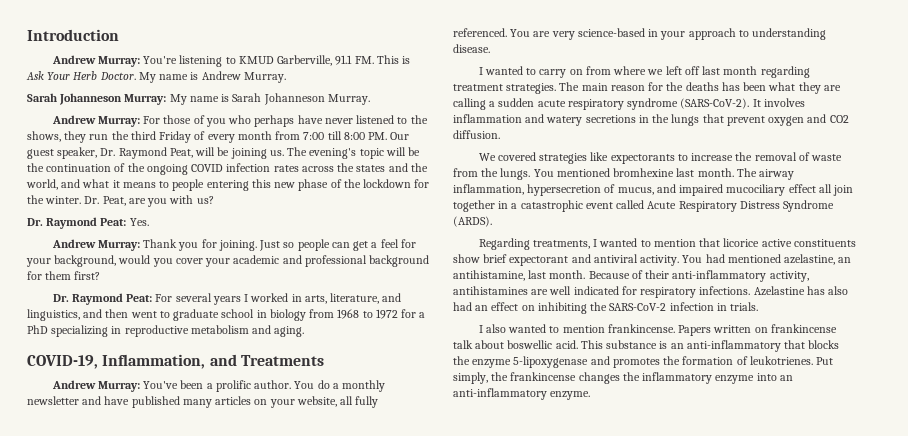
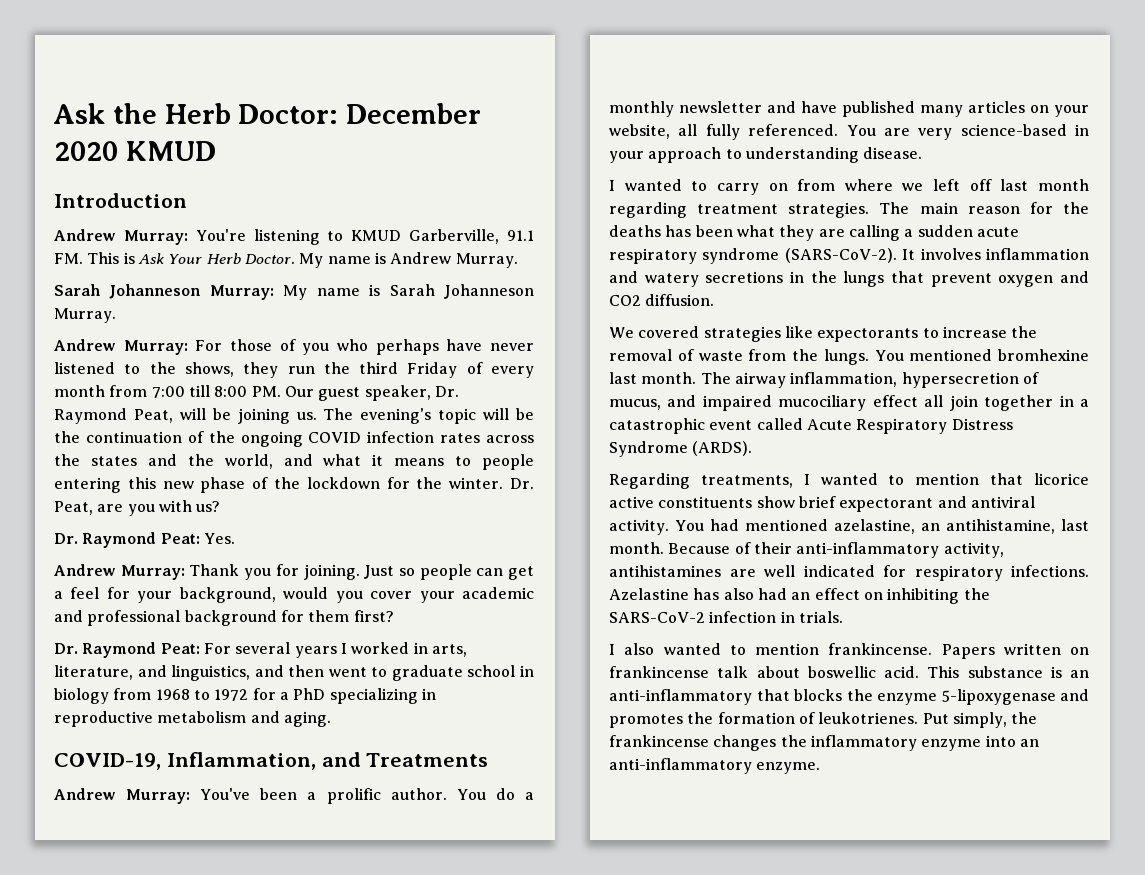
(27, 35) none -> [53,103,482,124] [54,141,216,161] Ask the Herb Doctor: December 2020 KMUD //

